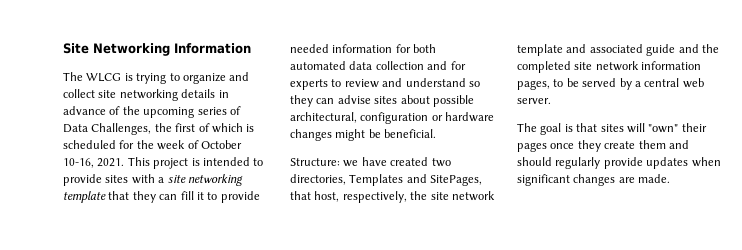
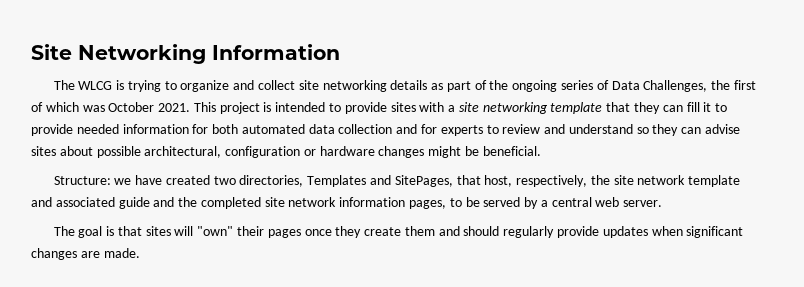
[218,90,229,98] [63,106,106,115] in advance -> [431,81,471,92] as part
[143,107,195,118] upcoming -> [512,80,558,92] ongoing
[246,124,255,132] [63,140,242,150] [63,158,94,168] is scheduled for the week of October 10-16, -> [82,102,155,112] was October

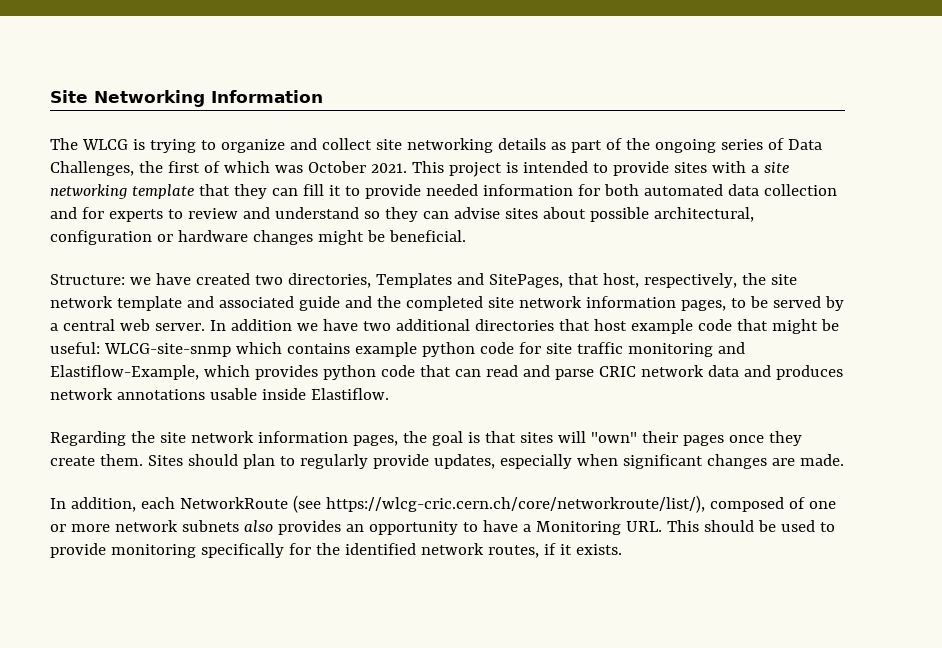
[53,226,75,236] // The -> [209,319,839,334] [50,342,745,357] [50,365,843,380] [50,388,389,400] [50,431,427,446] In addition we have two additional directories that host example code that might be useful: WLCG-site-snmp which contains example python code for site traffic monitoring and Elastiflow-Example, which provides python code that can read and parse CRIC network data and produces network annotations usable inside Elastiflow. // Regarding the site network information pages, the
[404,226,648,238] them and should regularly provide updates -> [99,454,572,469] them. Sites should plan to regularly provide updates, especially
(140, 253) none -> [50,495,836,513] [50,520,835,535] [50,543,622,558] // In addition, each NetworkRoute (see https://wlcg-cric.cern.ch/core/networkroute/list/), composed of one or more network subnets also provides an opportunity to have a Monitoring URL. This should be used to provide monitoring specifically for the identified network routes, if it exists.

